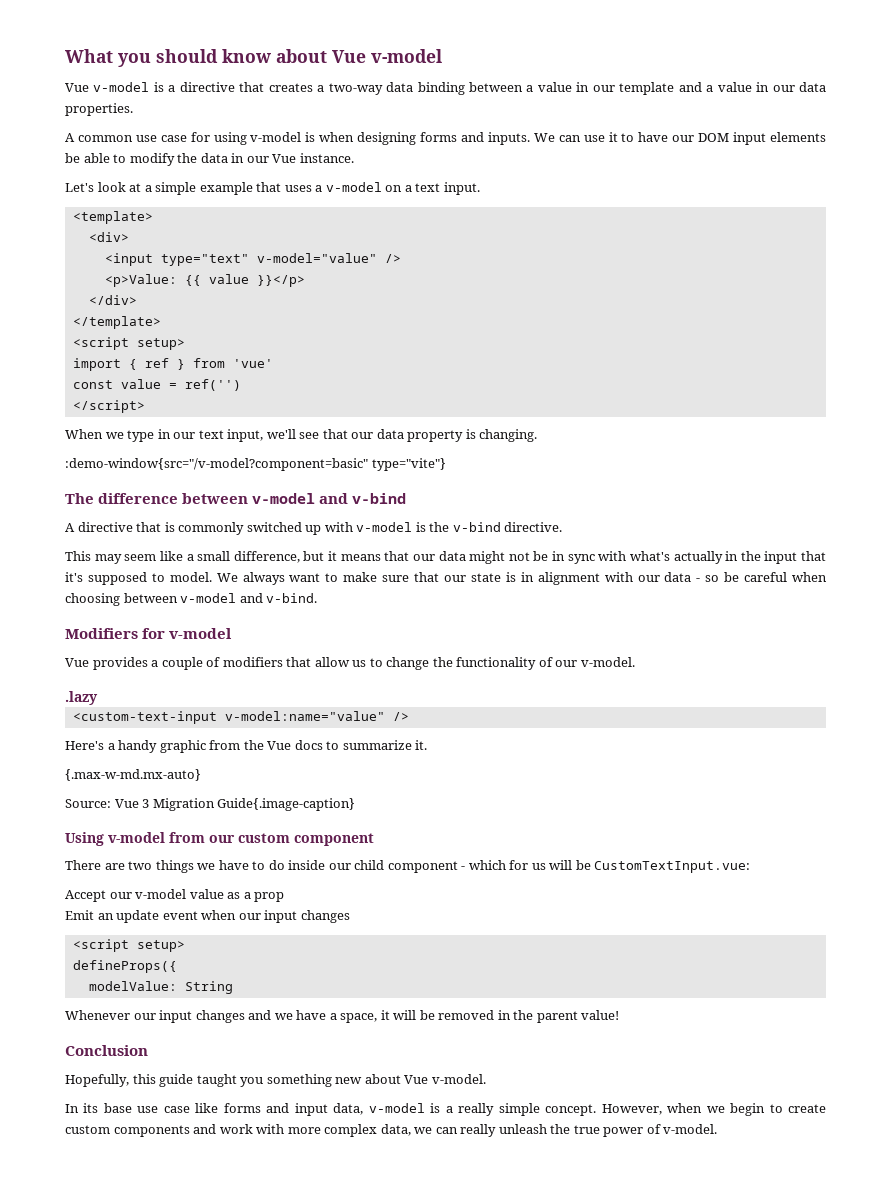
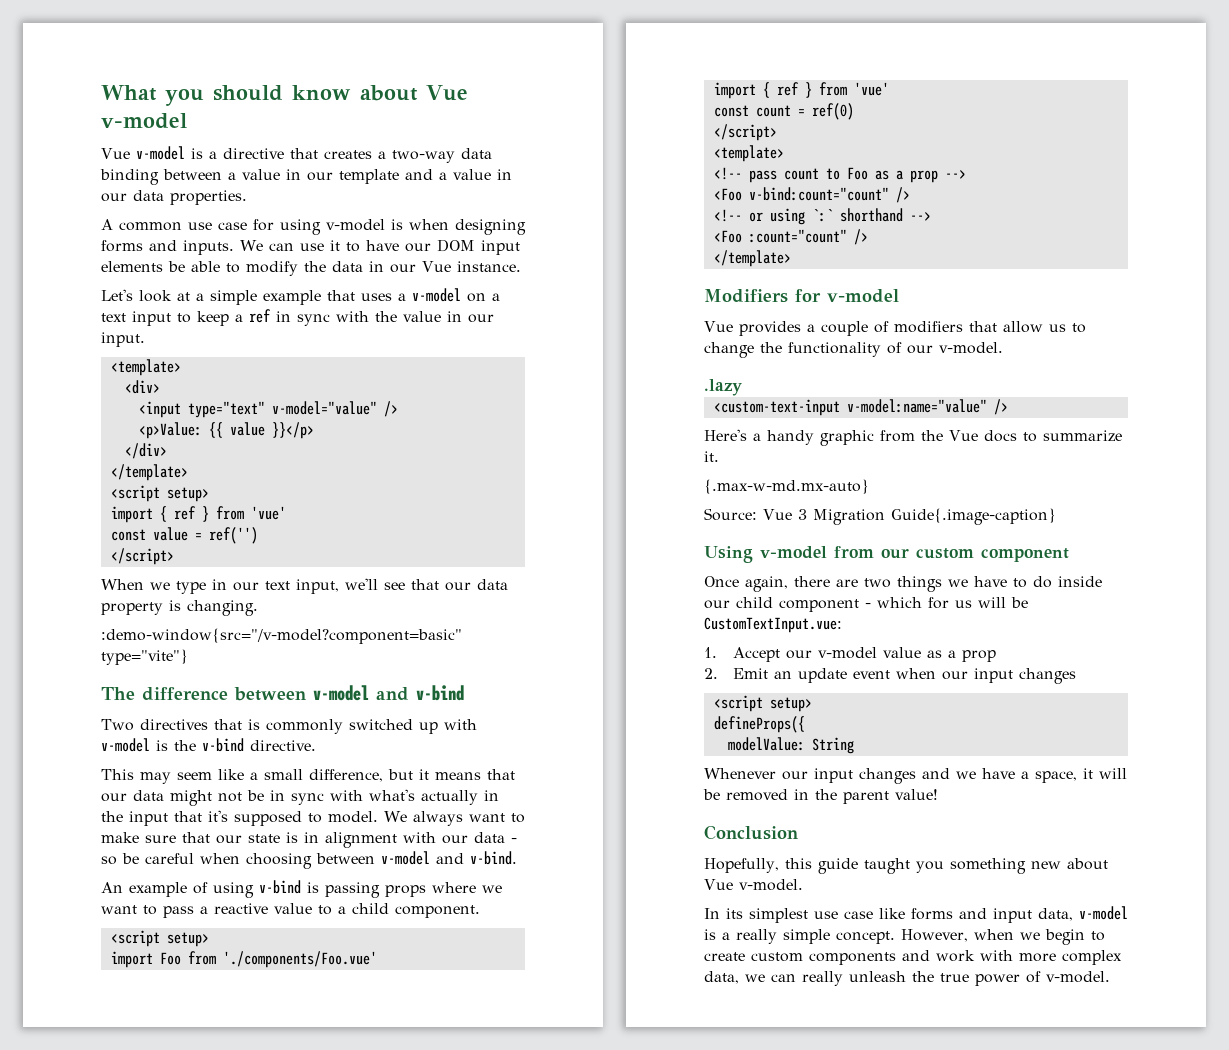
(441, 187) none -> [132,309,494,326] input to keep a ref in sync with the value in our
[65,522,133,532] A directive -> [101,719,208,731] Two directives
(318, 598) none -> [101,880,502,898] [101,903,480,918] [110,930,209,947] [110,951,377,968] [713,82,889,99] [713,103,854,120] [713,124,777,141] [713,145,784,162] [713,167,966,183] [713,187,910,203] [713,208,931,225] [713,229,868,245] [713,250,791,267] // An example of using v-bind is passing props where we want to pass a reactive value to a child component. // <script setup> // import Foo from './components/Foo.vue' // import { ref } from 'vue' // const count = ref(0) // </script> // <template> // <!-- pass count to Foo as a prop --> // <Foo v-bind:count="count" /> // <!-- or using `:` shorthand --> // <Foo :count="count" /> // </template>
[65,860,101,870] There -> [704,576,830,592] Once again, there
(751, 867) none -> [704,647,717,658] 1.
(285, 897) none -> [704,668,718,679] 2.
[103,1103,132,1113] base -> [749,908,808,923] simplest

